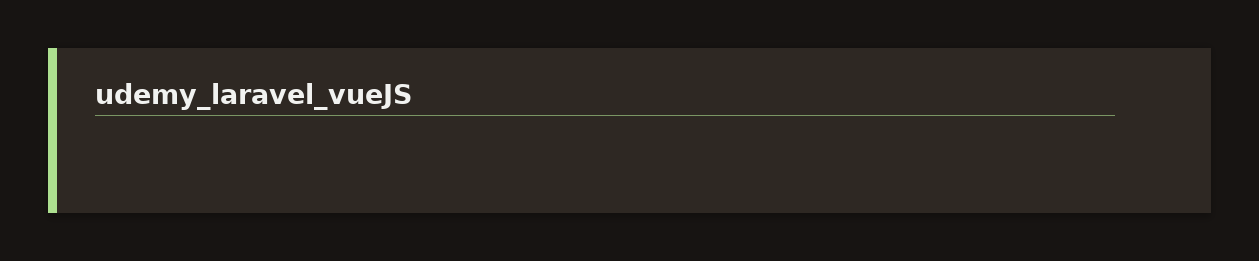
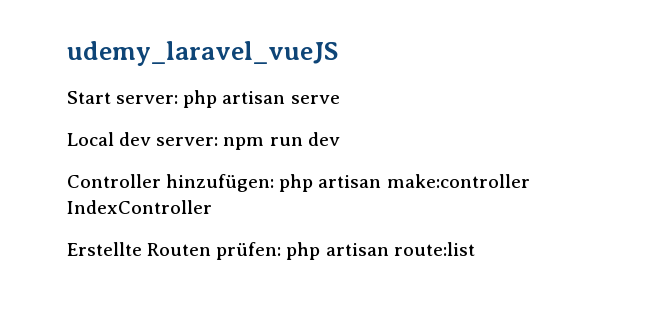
(412, 96) none -> [67,90,340,108] [67,132,340,150] [67,174,530,192] [67,200,212,214] [67,242,475,260] // Start server: php artisan serve // Local dev server: npm run dev // Controller hinzufügen: php artisan make:controller IndexController // Erstellte Routen prüfen: php artisan route:list

